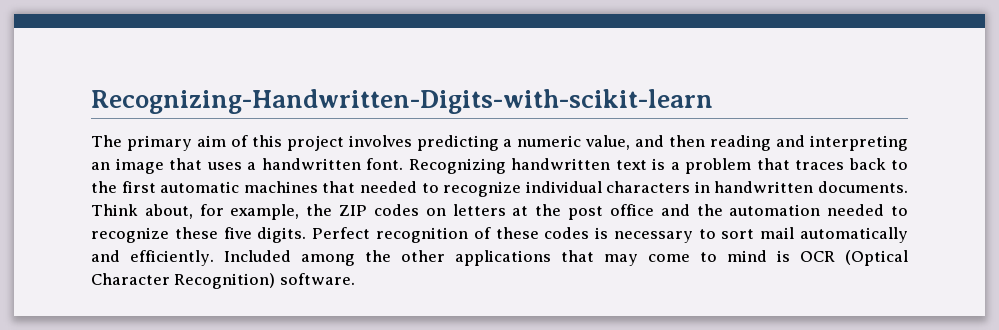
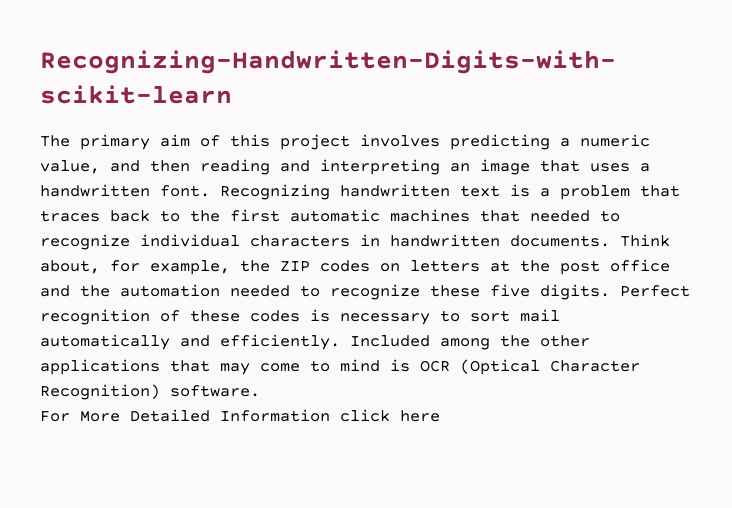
(355, 279) none -> [40,409,440,422] // For More Detailed Information click here

